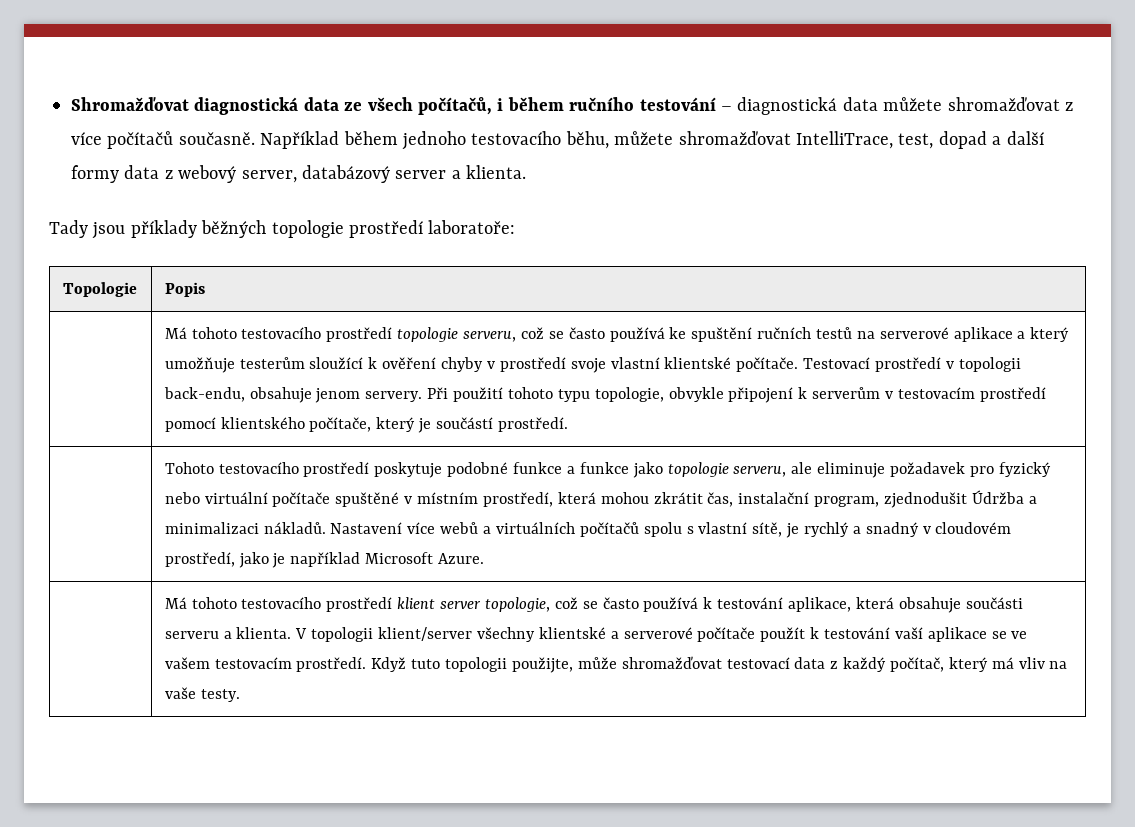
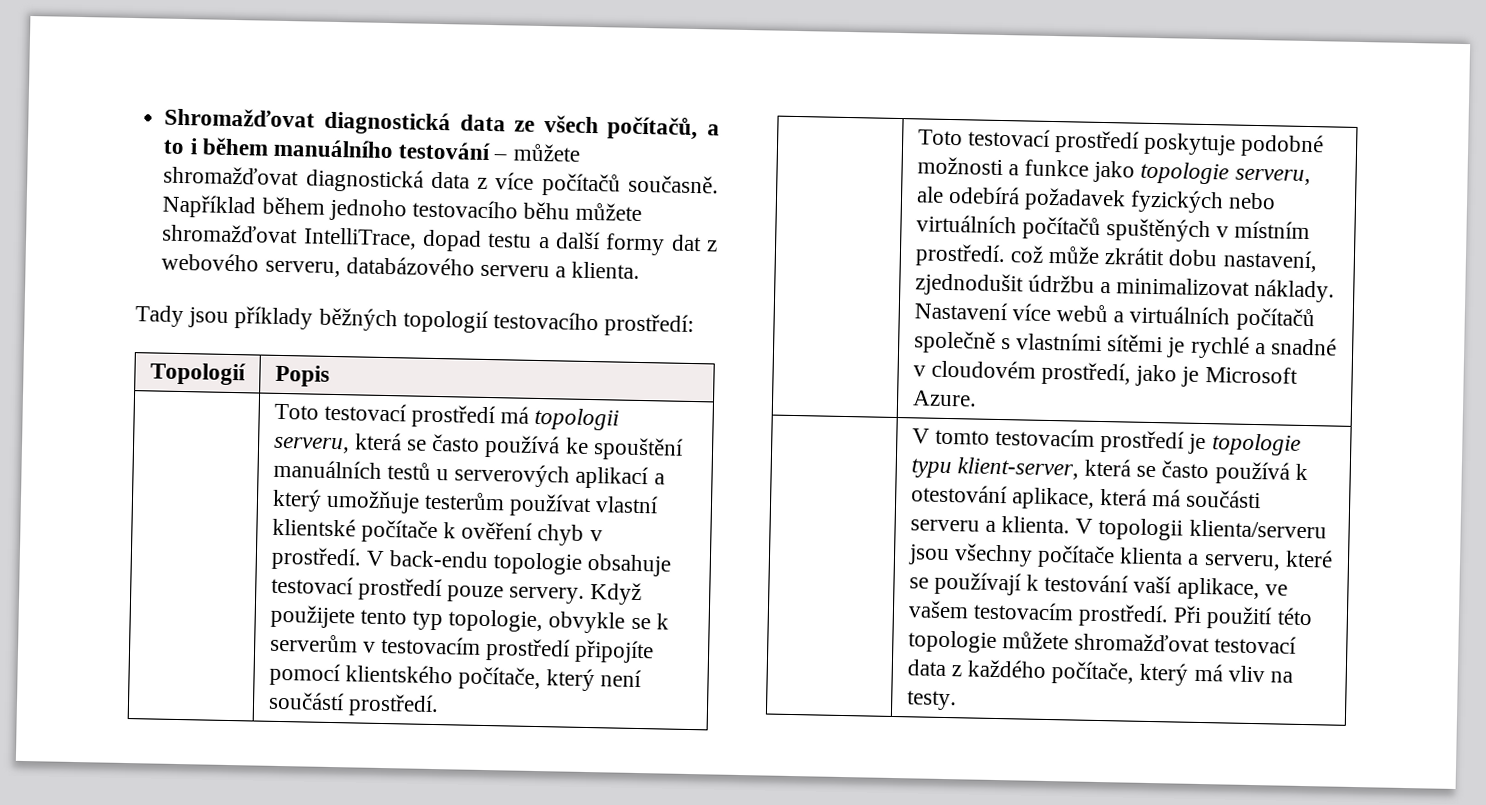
(492, 106) none -> [707,124,721,136] [163,139,186,155] a to
[569,97,635,111] ručního -> [272,138,394,159] manuálního
[737,97,1060,115] diagnostická data můžete shromažďovat -> [512,143,581,162] [163,165,470,193] můžete shromažďovat diagnostická data
[565,131,609,149] běhu, -> [523,201,571,220] běhu
[898,131,987,149] test, dopad -> [421,229,533,252] dopad testu
[124,165,447,183] data z webový server, databázový server -> [670,234,718,252] [161,252,550,278] dat z webového serveru, databázového serveru
[271,220,516,238] [62,282,137,297] [164,282,205,297] [164,327,1070,342] [164,357,1021,373] [163,387,590,403] topologie prostředí laboratoře: // Topologie | Popis // | Má tohoto testovacího prostředí topologie serveru, což se často používá ke spuštění ručních testů na serverové aplikace a který umožňuje testerům sloužící k ověření chyby v prostředí svoje vlastní klientské počítače. Testovací prostředí v topologii back-endu, obsahuje jenom servery. Při použití tohoto typu -> [402,309,695,338] [149,361,246,386] [274,364,330,387] [273,402,620,431] [272,432,684,461] [272,459,665,490] [271,488,660,518] [271,517,603,546] [270,546,672,577] [270,575,643,606] [269,604,443,631] topologií testovacího prostředí: // Topologií | Popis // | Toto testovací prostředí má topologii serveru, která se často používá ke spouštění manuálních testů u serverových aplikací a který umožňuje testerům používat vlastní klientské počítače k ověření chyb v prostředí. V back-endu topologie obsahuje testovací prostředí pouze servery. Když použijete tento typ
[728,387,794,403] připojení -> [630,617,651,630] se
(1046, 394) none -> [574,639,655,664] připojíte
[418,418,432,433] je -> [600,669,643,688] není
[164,462,299,474] Tohoto testovacího -> [917,128,1051,147] Toto testovací
[513,462,563,474] funkce -> [916,156,1003,176] možnosti
[817,462,1051,478] [164,490,1037,508] [164,522,326,534] eliminuje požadavek pro fyzický nebo virtuální počítače spuštěné v místním prostředí, která mohou zkrátit čas, instalační program, zjednodušit Údržba a minimalizaci nákladů. -> [947,185,1277,214] [915,214,1311,243] [914,243,1318,273] [914,272,1336,303] odebírá požadavek fyzických nebo virtuálních počítačů spuštěných v místním prostředí. což může zkrátit dobu nastavení, zjednodušit údržbu a minimalizovat náklady.
[643,522,919,538] spolu s vlastní sítě, je rychlý a snadný -> [913,330,1337,359] společně s vlastními sítěmi je rychlé a snadné
[290,552,361,567] například -> (1200, 376) none
[164,597,578,612] Má tohoto testovacího prostředí klient server topologie, což -> [911,427,1301,456] [910,457,1131,480] V tomto testovacím prostředí je topologie typu klient-server, která
[717,597,784,609] testování -> [910,484,1008,504] otestování
[898,597,961,613] obsahuje -> [1152,489,1182,507] má
[378,627,806,642] klient/server všechny klientské a serverové počítače použít -> [1188,519,1327,539] [907,543,1333,571] [908,571,1022,596] klienta/serveru jsou všechny počítače klienta a serveru, které se používají
[927,627,1007,642] aplikace se -> [1176,577,1260,601] aplikace,
[371,657,617,673] Když tuto topologii použijte, může -> [1173,605,1313,630] [907,630,1069,653] Při použití této topologie můžete
[843,657,944,672] každý počítač, -> [966,659,1135,685] každého počítače,
[164,687,196,699] vaše -> (1293, 677) none

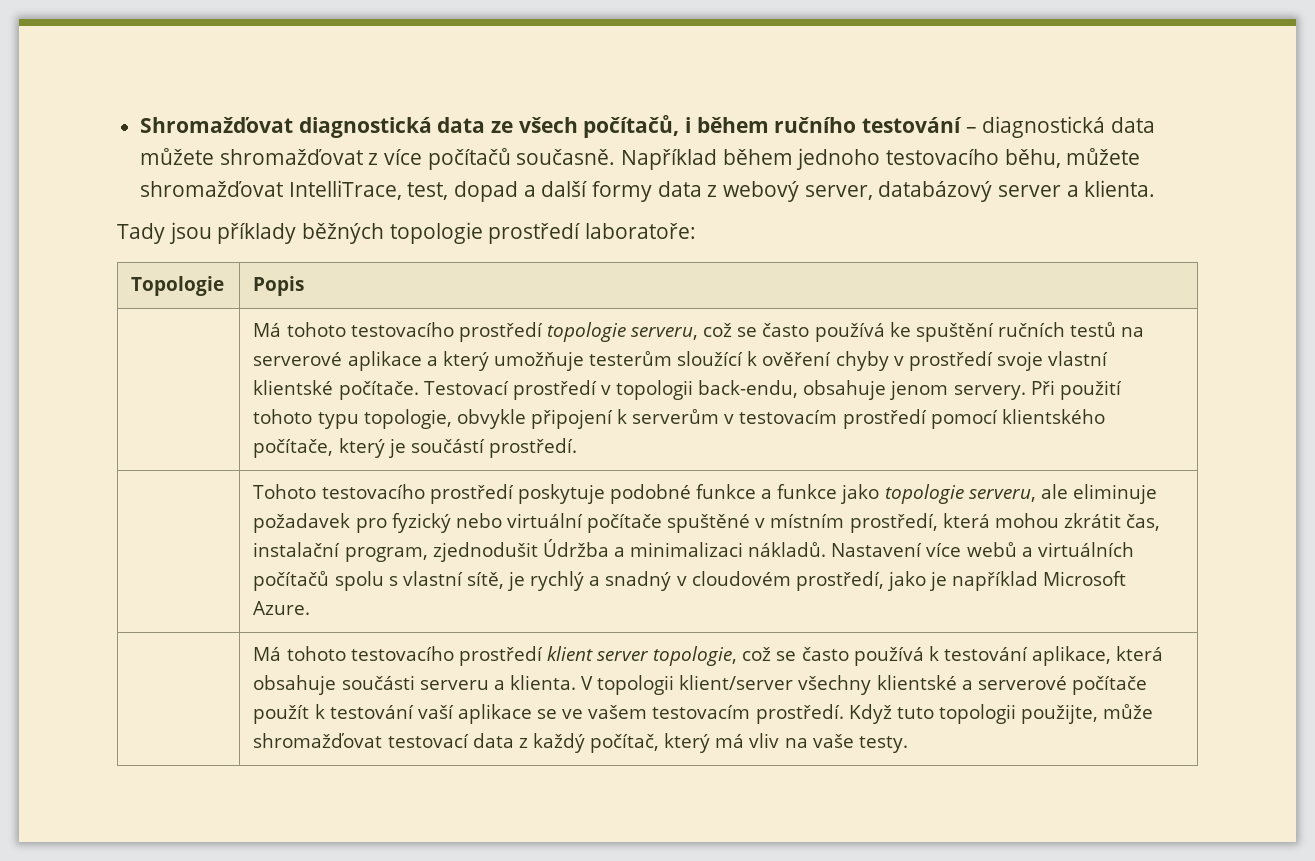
[707,124,721,136] [163,139,186,155] a to -> (680, 126) none
[272,138,394,159] manuálního -> [774,117,857,133] ručního
[512,143,581,162] [163,165,470,193] můžete shromažďovat diagnostická data -> [982,116,1156,138] [140,148,363,165] diagnostická data můžete shromažďovat
[523,201,571,220] běhu -> [1004,149,1061,168] běhu,
[421,229,533,252] dopad testu -> [407,181,519,202] test, dopad
[670,234,718,252] [161,252,550,278] dat z webového serveru, databázového serveru -> [657,181,1062,202] data z webový server, databázový server
[402,309,695,338] [149,361,246,386] [274,364,330,387] [273,402,620,431] [272,432,684,461] [272,459,665,490] [271,488,660,518] [271,517,603,546] [270,546,672,577] [270,575,643,606] [269,604,443,631] topologií testovacího prostředí: // Topologií | Popis // | Toto testovací prostředí má topologii serveru, která se často používá ke spouštění manuálních testů u serverových aplikací a který umožňuje testerům používat vlastní klientské počítače k ověření chyb v prostředí. V back-endu topologie obsahuje testovací prostředí pouze servery. Když použijete tento typ -> [389,222,697,244] [131,276,225,296] [253,276,305,296] [253,322,1145,342] [253,351,1109,371] [253,380,1122,400] [253,409,359,429] topologie prostředí laboratoře: // Topologie | Popis // | Má tohoto testovacího prostředí topologie serveru, což se často používá ke spuštění ručních testů na serverové aplikace a který umožňuje testerům sloužící k ověření chyby v prostředí svoje vlastní klientské počítače. Testovací prostředí v topologii back-endu, obsahuje jenom servery. Při použití tohoto typu
[630,617,651,630] se -> [530,409,613,429] připojení
[574,639,655,664] připojíte -> (927, 419) none
[600,669,643,688] není -> [387,438,406,458] je
[917,128,1051,147] Toto testovací -> [253,484,425,499] Tohoto testovacího
[916,156,1003,176] možnosti -> [696,484,757,499] funkce
[947,185,1277,214] [915,214,1311,243] [914,243,1318,273] [914,272,1336,303] odebírá požadavek fyzických nebo virtuálních počítačů spuštěných v místním prostředí. což může zkrátit dobu nastavení, zjednodušit údržbu a minimalizovat náklady. -> [1072,484,1157,504] [253,513,1161,533] [253,539,827,562] eliminuje požadavek pro fyzický nebo virtuální počítače spuštěné v místním prostředí, která mohou zkrátit čas, instalační program, zjednodušit Údržba a minimalizaci nákladů.
[913,330,1337,359] společně s vlastními sítěmi je rychlé a snadné -> [334,571,672,591] spolu s vlastní sítě, je rychlý a snadný
(1200, 376) none -> [952,571,1039,591] například
[911,427,1301,456] [910,457,1131,480] V tomto testovacím prostředí je topologie typu klient-server, která -> [253,646,772,666] Má tohoto testovacího prostředí klient server topologie, což
[910,484,1008,504] otestování -> [944,647,1029,661] testování
[1152,489,1182,507] má -> [253,675,337,695] obsahuje
[1188,519,1327,539] [907,543,1333,571] [908,571,1022,596] klienta/serveru jsou všechny počítače klienta a serveru, které se používají -> [679,675,1148,695] [253,705,310,724] klient/server všechny klientské a serverové počítače použít
[1176,577,1260,601] aplikace, -> [457,704,558,724] aplikace se
[1173,605,1313,630] [907,630,1069,653] Při použití této topologie můžete -> [848,704,1154,724] Když tuto topologii použijte, může
[966,659,1135,685] každého počítače, -> [532,733,660,753] každý počítač,
(1293, 677) none -> [812,734,854,748] vaše

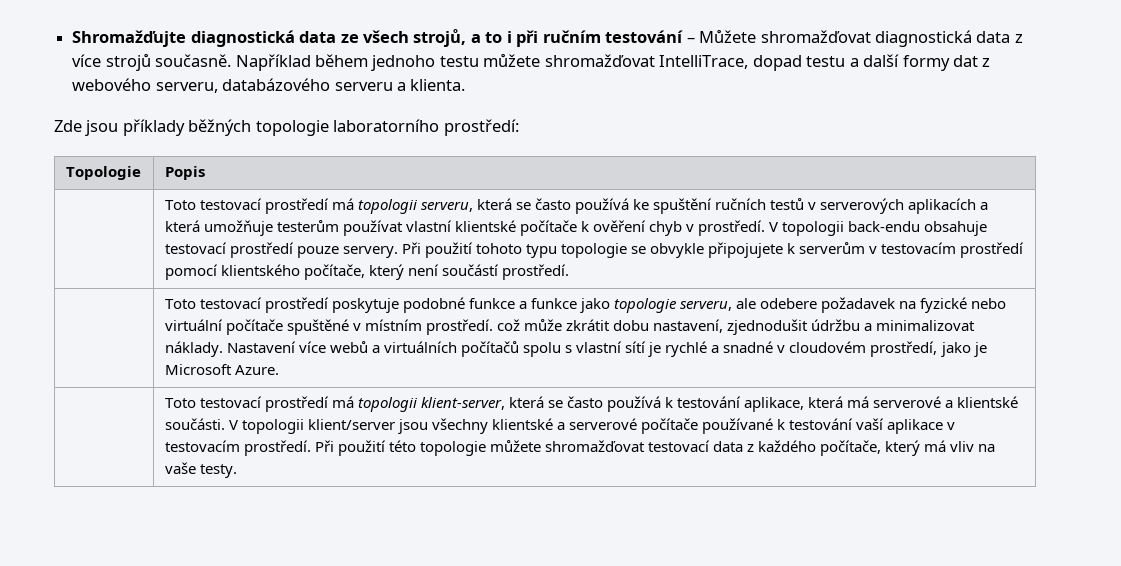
[140,117,294,133] Shromažďovat -> [72,30,187,47] Shromažďujte
[583,115,1156,138] [140,148,363,165] počítačů, i během ručního testování – diagnostická data můžete shromažďovat -> [413,29,1011,47] strojů, a to i při ručním testování – Můžete shromažďovat diagnostická data
[427,148,511,170] počítačů -> [105,53,151,71] strojů
[886,149,1061,168] testovacího běhu, -> [439,56,479,67] testu
[407,181,519,202] test, dopad -> [752,55,846,71] dopad testu
[657,181,1062,202] data z webový server, databázový server -> [952,55,991,67] [72,78,393,93] dat z webového serveru, databázového serveru
[117,223,165,244] Tady -> [54,120,82,132] Zde
[488,223,697,244] prostředí laboratoře: -> [333,119,519,136] laboratorního prostředí:
[253,322,733,342] Má tohoto testovacího prostředí topologie serveru, což -> [164,198,512,214] Toto testovací prostředí má topologii serveru, která
[1121,327,1145,337] [253,351,1109,371] [253,380,949,400] na serverové aplikace a který umožňuje testerům sloužící k ověření chyby v prostředí svoje vlastní klientské počítače. Testovací prostředí v topologii back-endu, obsahuje jenom -> [808,198,989,214] [164,220,988,236] [164,242,339,258] v serverových aplikacích a která umožňuje testerům používat vlastní klientské počítače k ověření chyb v prostředí. V topologii back-endu obsahuje testovací prostředí pouze
[363,409,613,429] topologie, obvykle připojení -> [561,242,784,258] topologie se obvykle připojujete
[387,438,406,458] je -> [407,264,439,276] není
[253,484,425,499] Tohoto testovacího -> [164,297,262,309] Toto testovací
[1072,484,1157,504] [253,513,451,533] eliminuje požadavek pro fyzický -> [760,297,968,313] odebere požadavek na fyzické
[849,513,1161,533] [253,539,827,562] prostředí, která mohou zkrátit čas, instalační program, zjednodušit Údržba a minimalizaci nákladů. -> [425,319,976,335] [164,341,223,357] prostředí. což může zkrátit dobu nastavení, zjednodušit údržbu a minimalizovat náklady.
[466,571,672,591] sítě, je rychlý a snadný -> [625,341,774,357] sítí je rychlé a snadné
[952,571,1039,591] například -> (987, 349) none
[253,646,772,666] Má tohoto testovacího prostředí klient server topologie, což -> [164,396,544,412] Toto testovací prostředí má topologii klient-server, která
[253,675,576,695] obsahuje součásti serveru a klienta. -> [847,396,1019,408] [164,418,225,430] má serverové a klientské součásti.
(794, 682) none -> [397,419,428,434] jsou
[253,705,310,724] použít -> [702,418,774,434] používané
[537,704,1154,724] se ve vašem testovacím prostředí. Když tuto topologii použijte, může -> [947,422,956,430] [164,440,541,456] v testovacím prostředí. Při použití této topologie můžete
[532,733,660,753] každý počítač, -> [758,440,882,456] každého počítače,

